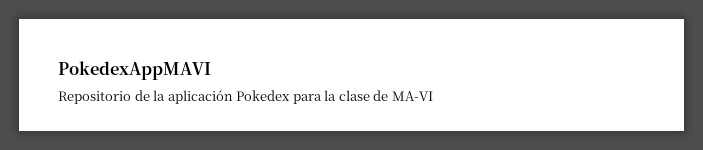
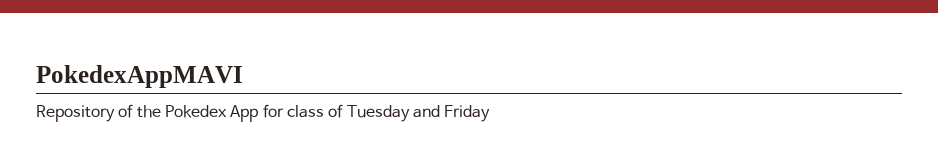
[58,90,433,104] Repositorio de la aplicación Pokedex para la clase de MA-VI -> [36,104,491,122] Repository of the Pokedex App for class of Tuesday and Friday

